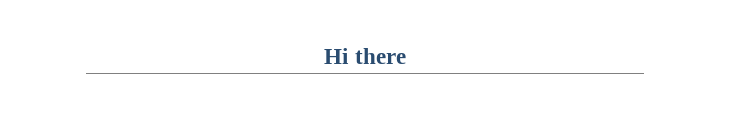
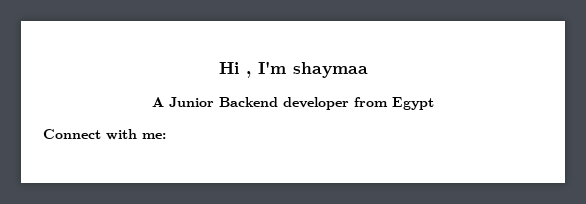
[354,48,406,64] there -> [245,61,368,78] [152,97,434,110] [43,129,166,140] , I'm shaymaa // A Junior Backend developer from Egypt // Connect with me:

